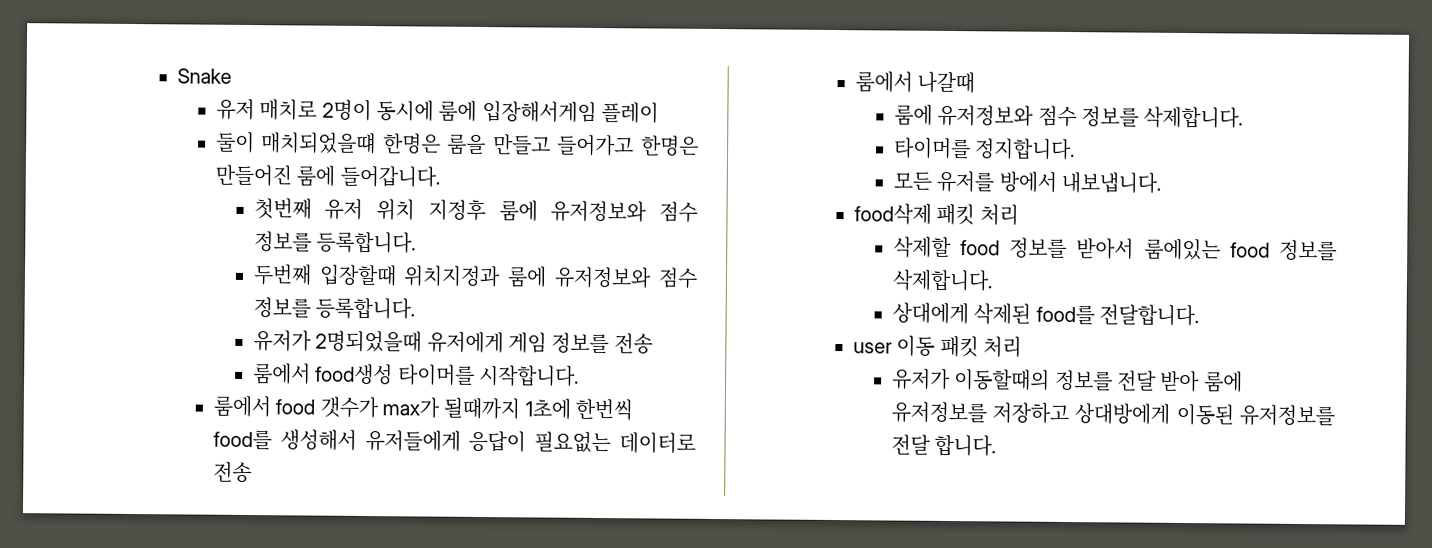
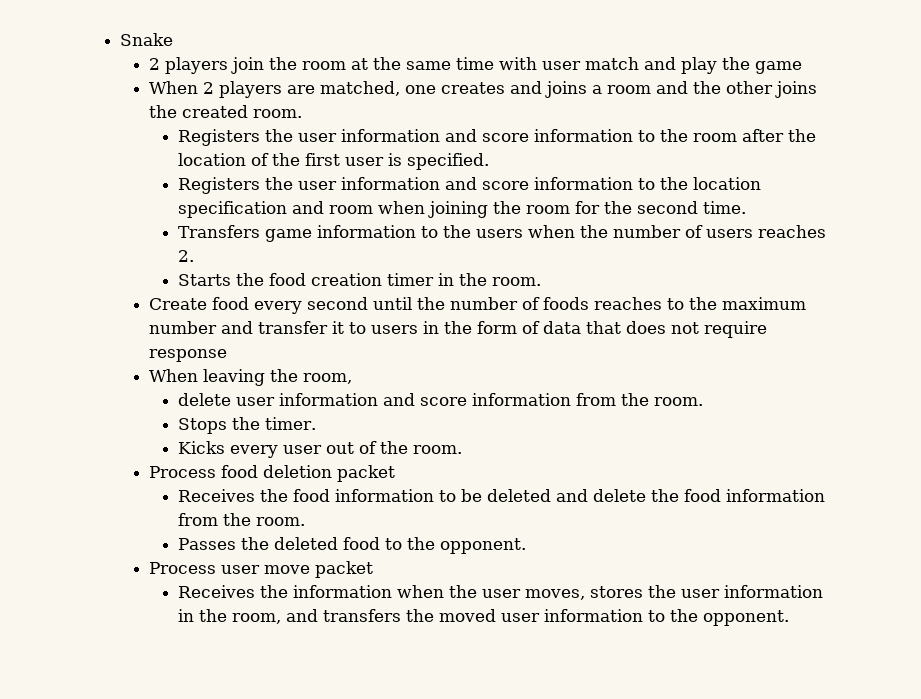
[215,98,660,124] [215,131,700,157] [214,164,440,188] [253,198,698,223] [253,231,417,254] [252,264,699,289] [252,297,416,320] [252,330,653,355] [252,363,579,387] [212,395,634,421] [212,429,696,454] [212,461,252,484] [854,71,976,94] [893,104,1244,129] [892,137,1076,161] [892,170,1161,194] [853,203,1019,226] [892,236,1337,261] [891,269,993,292] [891,302,1199,327] [852,335,1023,358] [891,368,1243,393] [890,401,1335,427] [890,434,997,457] 유저 매치로 2명이 동시에 룸에 입장해서게임 플레이 // 둘이 매치되었을떄 한명은 룸을 만들고 들어가고 한명은 만들어진 룸에 들어갑니다. // 첫번째 유저 위치 지정후 룸에 유저정보와 점수 정보를 등록합니다. // 두번째 입장할때 위치지정과 룸에 유저정보와 점수 정보를 등록합니다. // 유저가 2명되었을때 유저에게 게임 정보를 전송 // 룸에서 food생성 타이머를 시작합니다. // 룸에서 food 갯수가 max가 될때까지 1초에 한번씩 food를 생성해서 유저들에게 응답이 필요없는 데이터로 전송 // 룸에서 나갈때 // 룸에 유저정보와 점수 정보를 삭제합니다. // 타이머를 정지합니다. // 모든 유저를 방에서 내보냅니다. // food삭제 패킷 처리 // 삭제할 food 정보를 받아서 룸에있는 food 정보를 삭제합니다. // 상대에게 삭제된 food를 전달합니다. // user 이동 패킷 처리 // 유저가 이동할때의 정보를 전달 받아 룸에 유저정보를 저장하고 상대방에게 이동된 유저정보를 전달 합니다. -> [148,57,802,74] [148,81,817,98] [148,105,302,118] [177,129,816,146] [177,153,489,170] [177,177,761,194] [177,201,746,218] [177,225,826,242] [177,250,194,262] [177,273,541,286] [148,297,806,314] [148,321,767,338] [148,349,227,362] [148,369,352,386] [177,393,703,406] [177,417,316,434] [177,441,462,458] [148,465,395,482] [177,489,825,502] [177,513,305,526] [177,537,526,554] [148,561,373,578] [177,585,823,600] [177,609,789,626] 2 players join the room at the same time with user match and play the game // When 2 players are matched, one creates and joins a room and the other joins the created room. // Registers the user information and score information to the room after the location of the first user is specified. // Registers the user information and score information to the location specification and room when joining the room for the second time. // Transfers game information to the users when the number of users reaches 2. // Starts the food creation timer in the room. // Create food every second until the number of foods reaches to the maximum number and transfer it to users in the form of data that does not require response // When leaving the room, // delete user information and score information from the room. // Stops the timer. // Kicks every user out of the room. // Process food deletion packet // Receives the food information to be deleted and delete the food information from the room. // Passes the deleted food to the opponent. // Process user move packet // Receives the information when the user moves, stores the user information in the room, and transfers the moved user information to the opponent.

